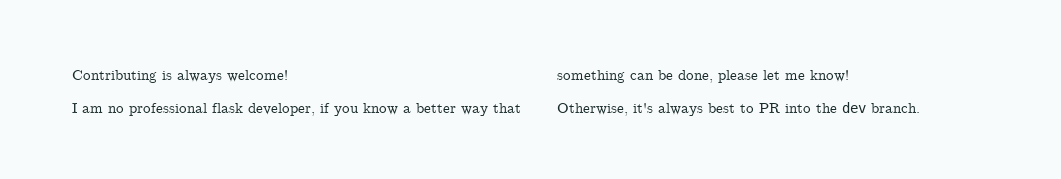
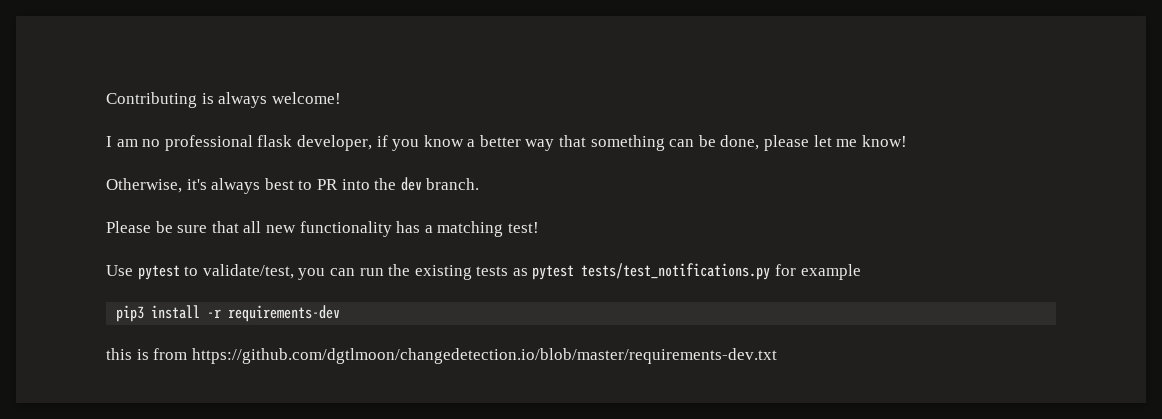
(920, 108) none -> [106,221,539,237] [106,263,861,280] [116,305,341,322] [106,348,777,364] // Please be sure that all new functionality has a matching test! // Use pytest to validate/test, you can run the existing tests as pytest tests/test_notifications.py for example // pip3 install -r requirements-dev // this is from https://github.com/dgtlmoon/changedetection.io/blob/master/requirements-dev.txt

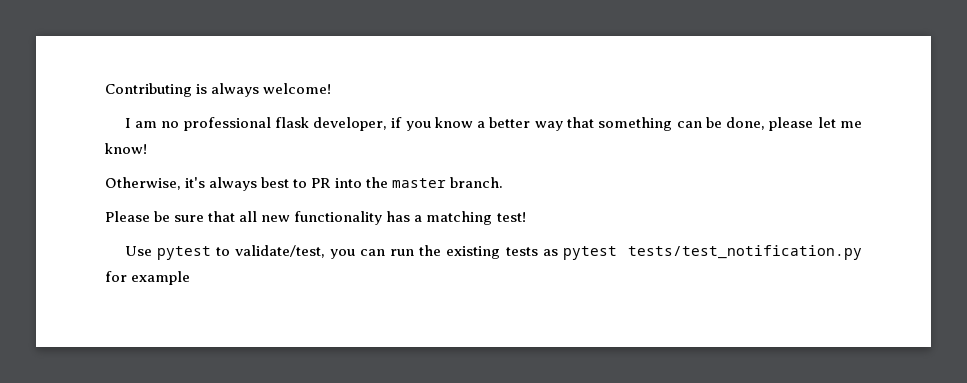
[400,177,422,191] dev -> [392,178,447,188] master
[581,263,771,280] tests/test_notifications.py -> [628,245,862,260] tests/test_notification.py
[116,305,341,322] [106,348,777,364] // pip3 install -r requirements-dev // this is from https://github.com/dgtlmoon/changedetection.io/blob/master/requirements-dev.txt -> (191, 278) none

